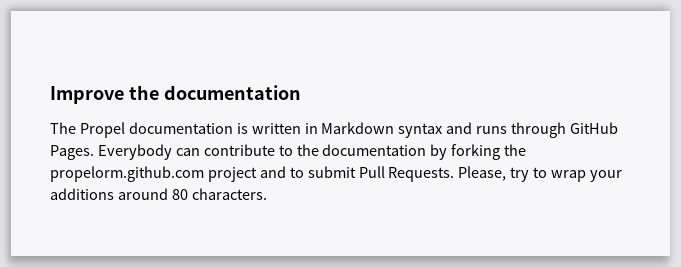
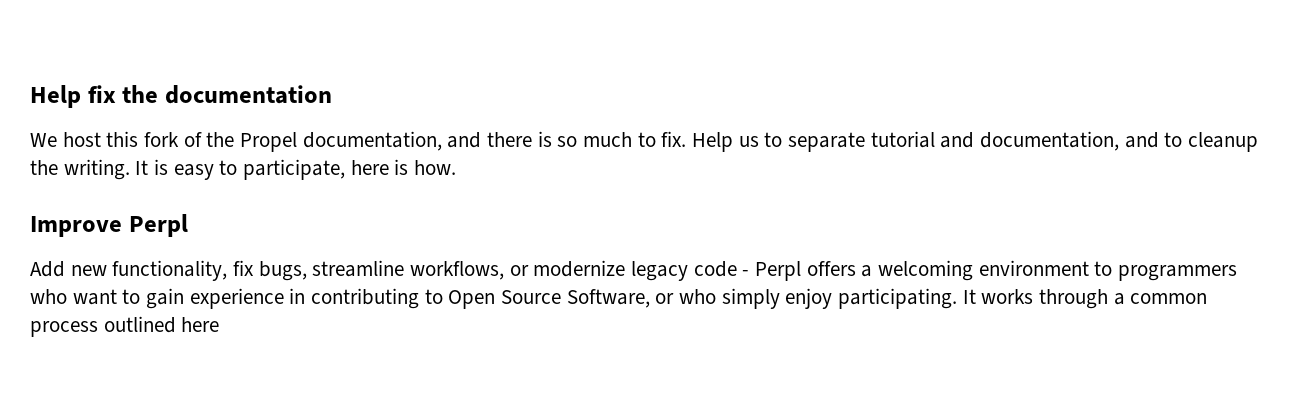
[50,86,124,104] Improve -> [30,85,116,108] Help fix
[50,122,619,138] [50,144,527,160] [50,166,623,182] [50,188,267,200] The Propel documentation is written in Markdown syntax and runs through GitHub Pages. Everybody can contribute to the documentation by forking the propelorm.github.com project and to submit Pull Requests. Please, try to wrap your additions around 80 characters. -> [30,131,1259,152] [30,159,457,180] [30,214,188,237] [30,260,1238,281] [30,288,1208,309] [30,316,220,337] We host this fork of the Propel documentation, and there is so much to fix. Help us to separate tutorial and documentation, and to cleanup the writing. It is easy to participate, here is how. // Improve Perpl // Add new functionality, fix bugs, streamline workflows, or modernize legacy code - Perpl offers a welcoming environment to programmers who want to gain experience in contributing to Open Source Software, or who simply enjoy participating. It works through a common process outlined here

